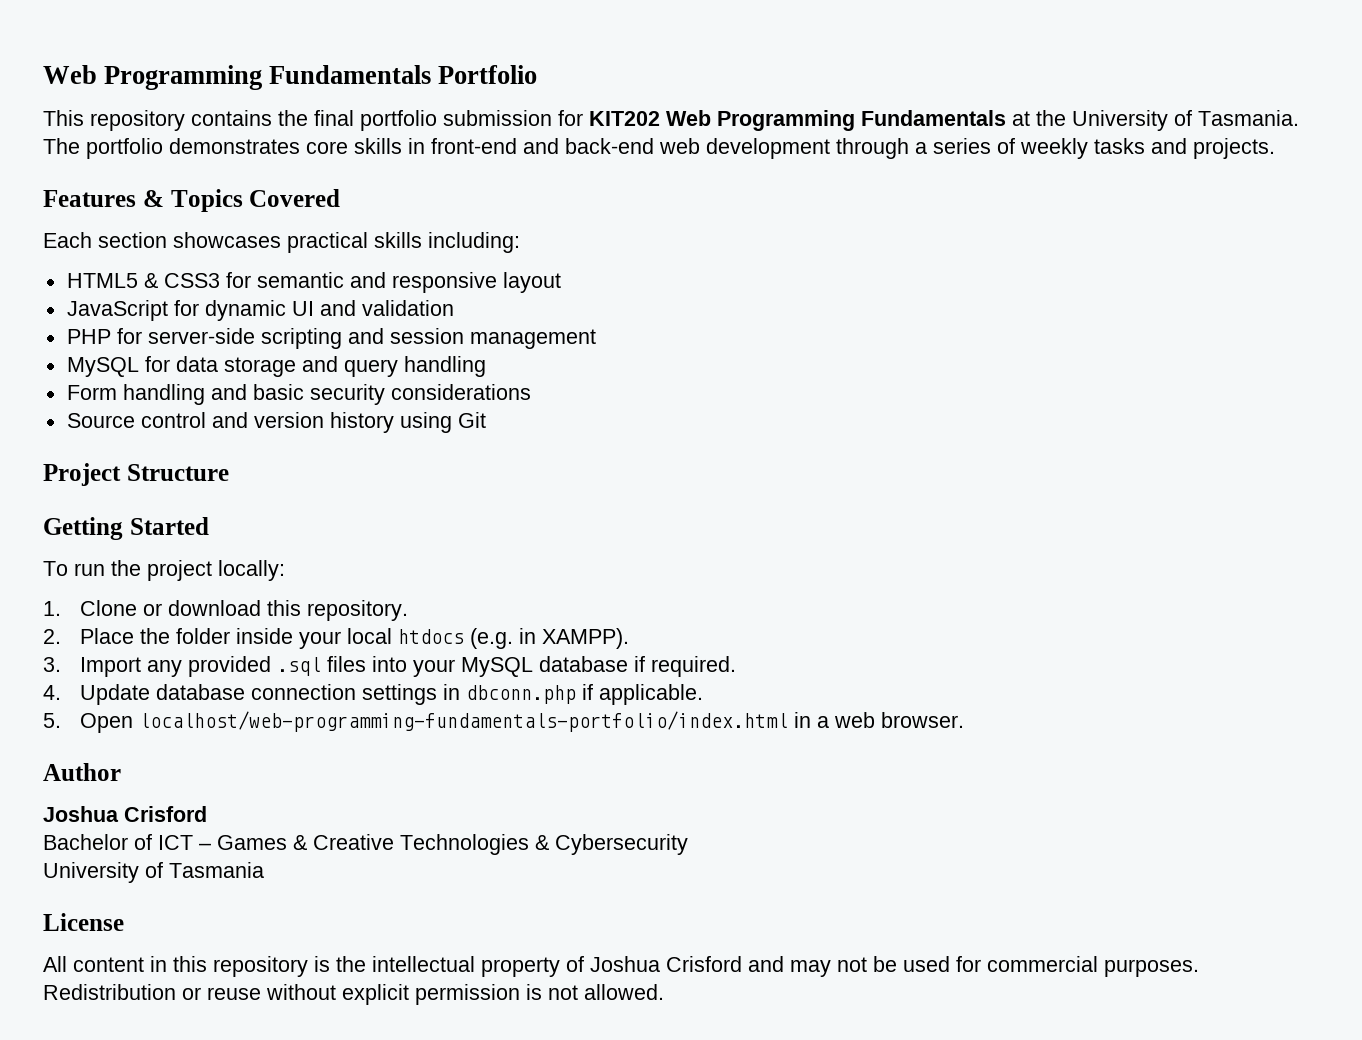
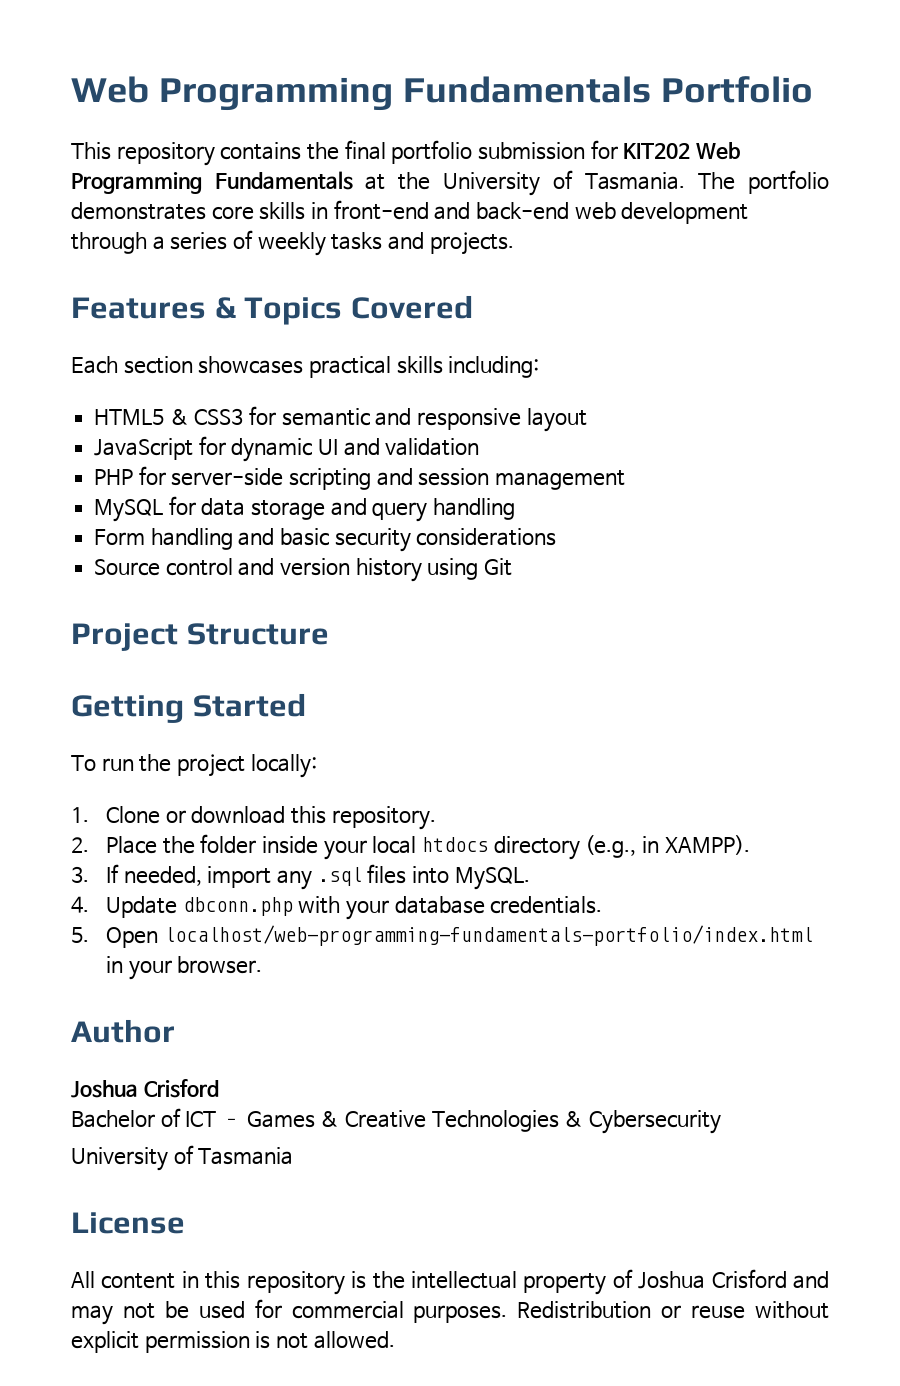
[469,628,513,649] (e.g. -> [493,835,637,860] directory (e.g.,
[79,656,736,677] [43,684,703,705] Import any provided .sql files into your MySQL database if required. // 4. Update database connection settings in dbconn.php if applicable. -> [106,864,530,890] [71,896,603,920] If needed, import any .sql files into MySQL. // 4. Update dbconn.php with your database credentials.
[816,712,875,728] a web -> [128,960,172,980] your

